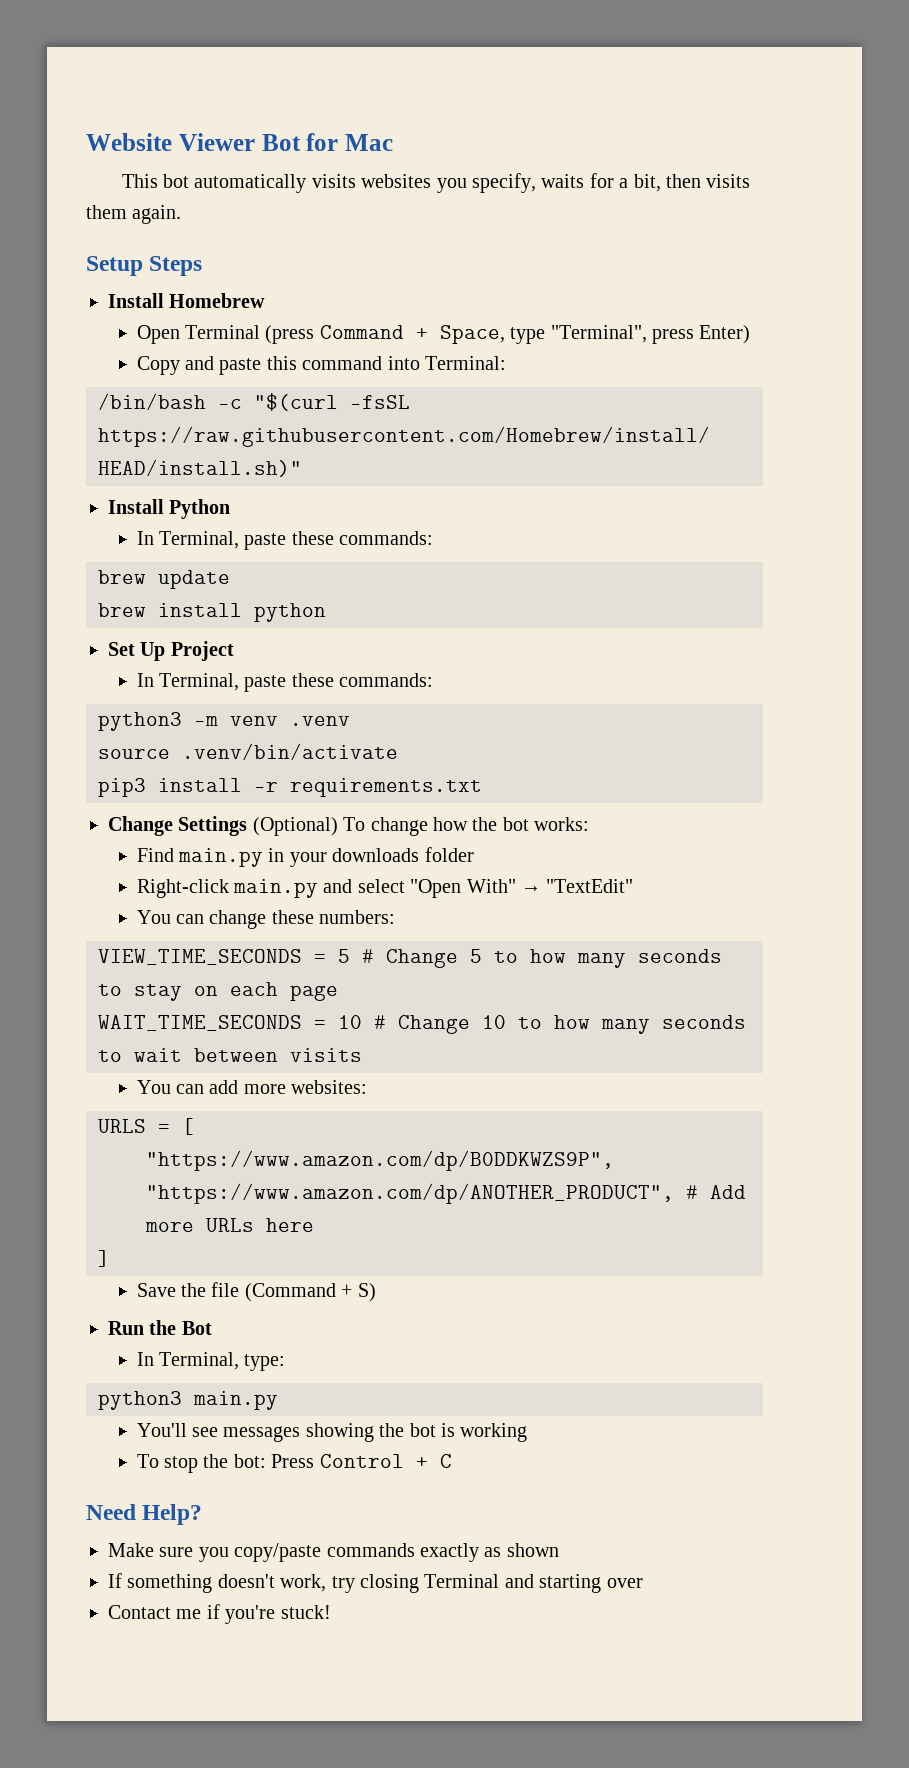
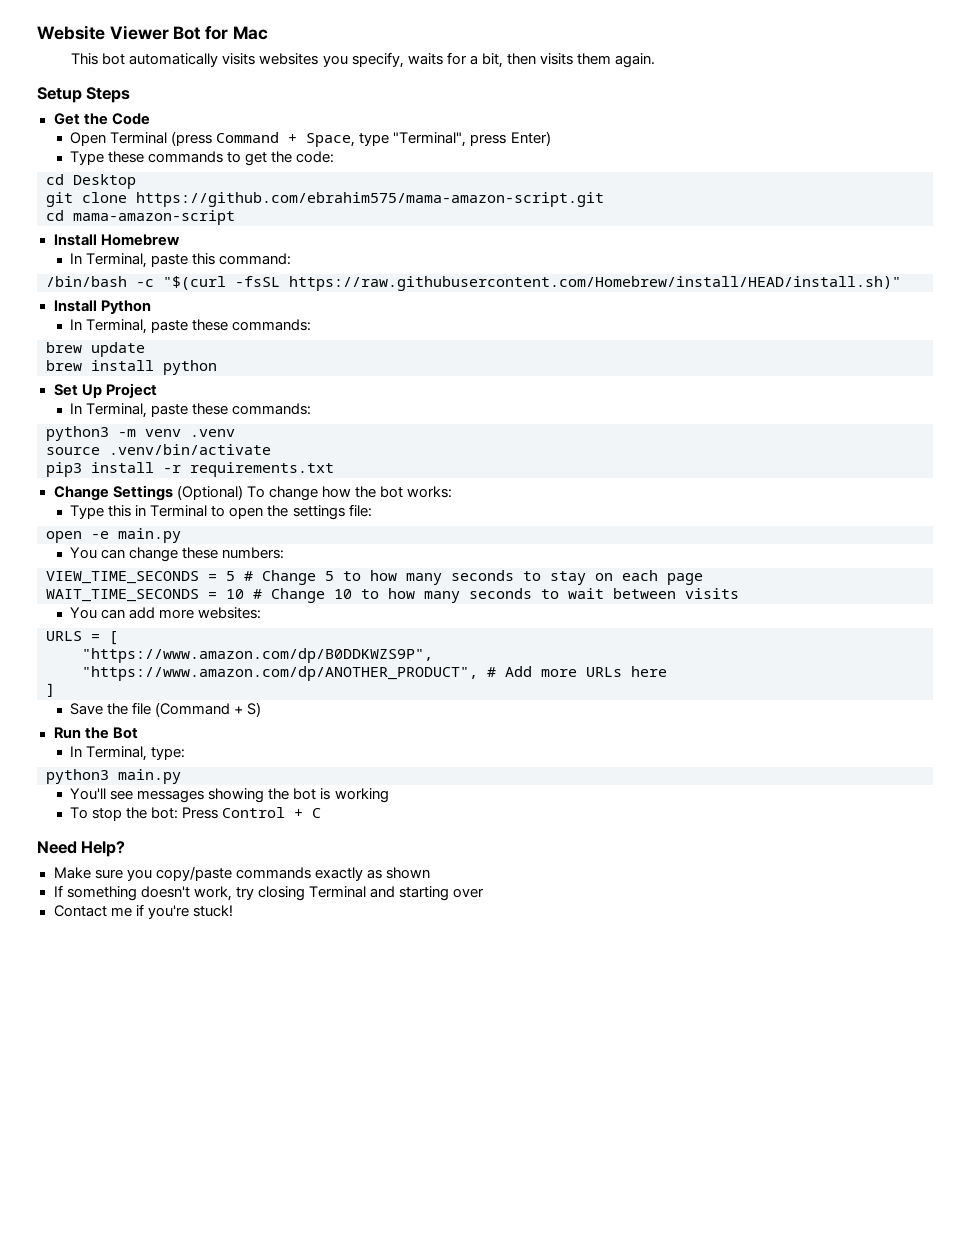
[108,293,266,308] Install Homebrew -> [53,113,150,125] Get the Code
[136,356,507,375] Copy and paste this command into Terminal: -> [70,151,335,166] [46,174,136,189] [46,192,604,207] [46,210,235,225] [53,234,180,246] [70,253,292,268] Type these commands to get the code: // cd Desktop // git clone https://github.com/ebrahim575/mama-amazon-script.git // cd mama-amazon-script // Install Homebrew // In Terminal, paste this command:
[136,847,474,867] [136,879,634,898] Find main.py in your downloads folder // Right-click main.py and select "Open With" → "TextEdit" -> [70,504,372,520] [46,528,181,543] Type this in Terminal to open the settings file: // open -e main.py

